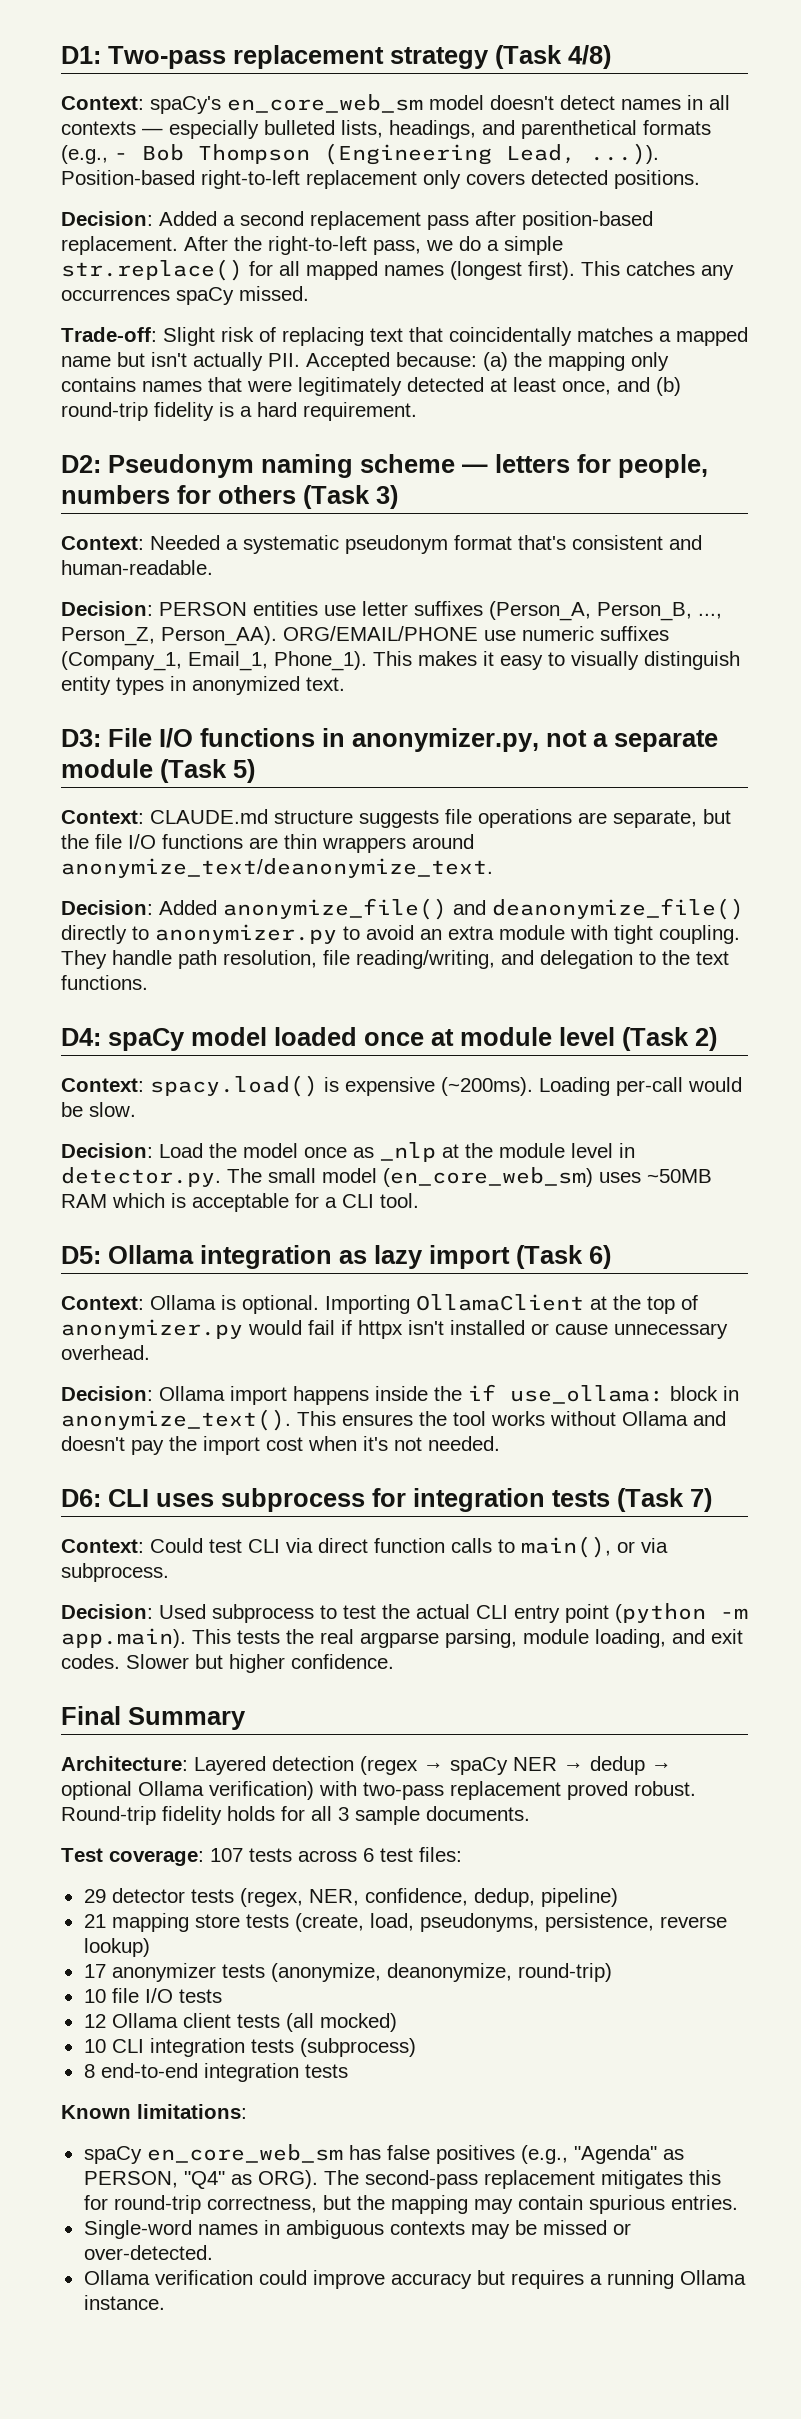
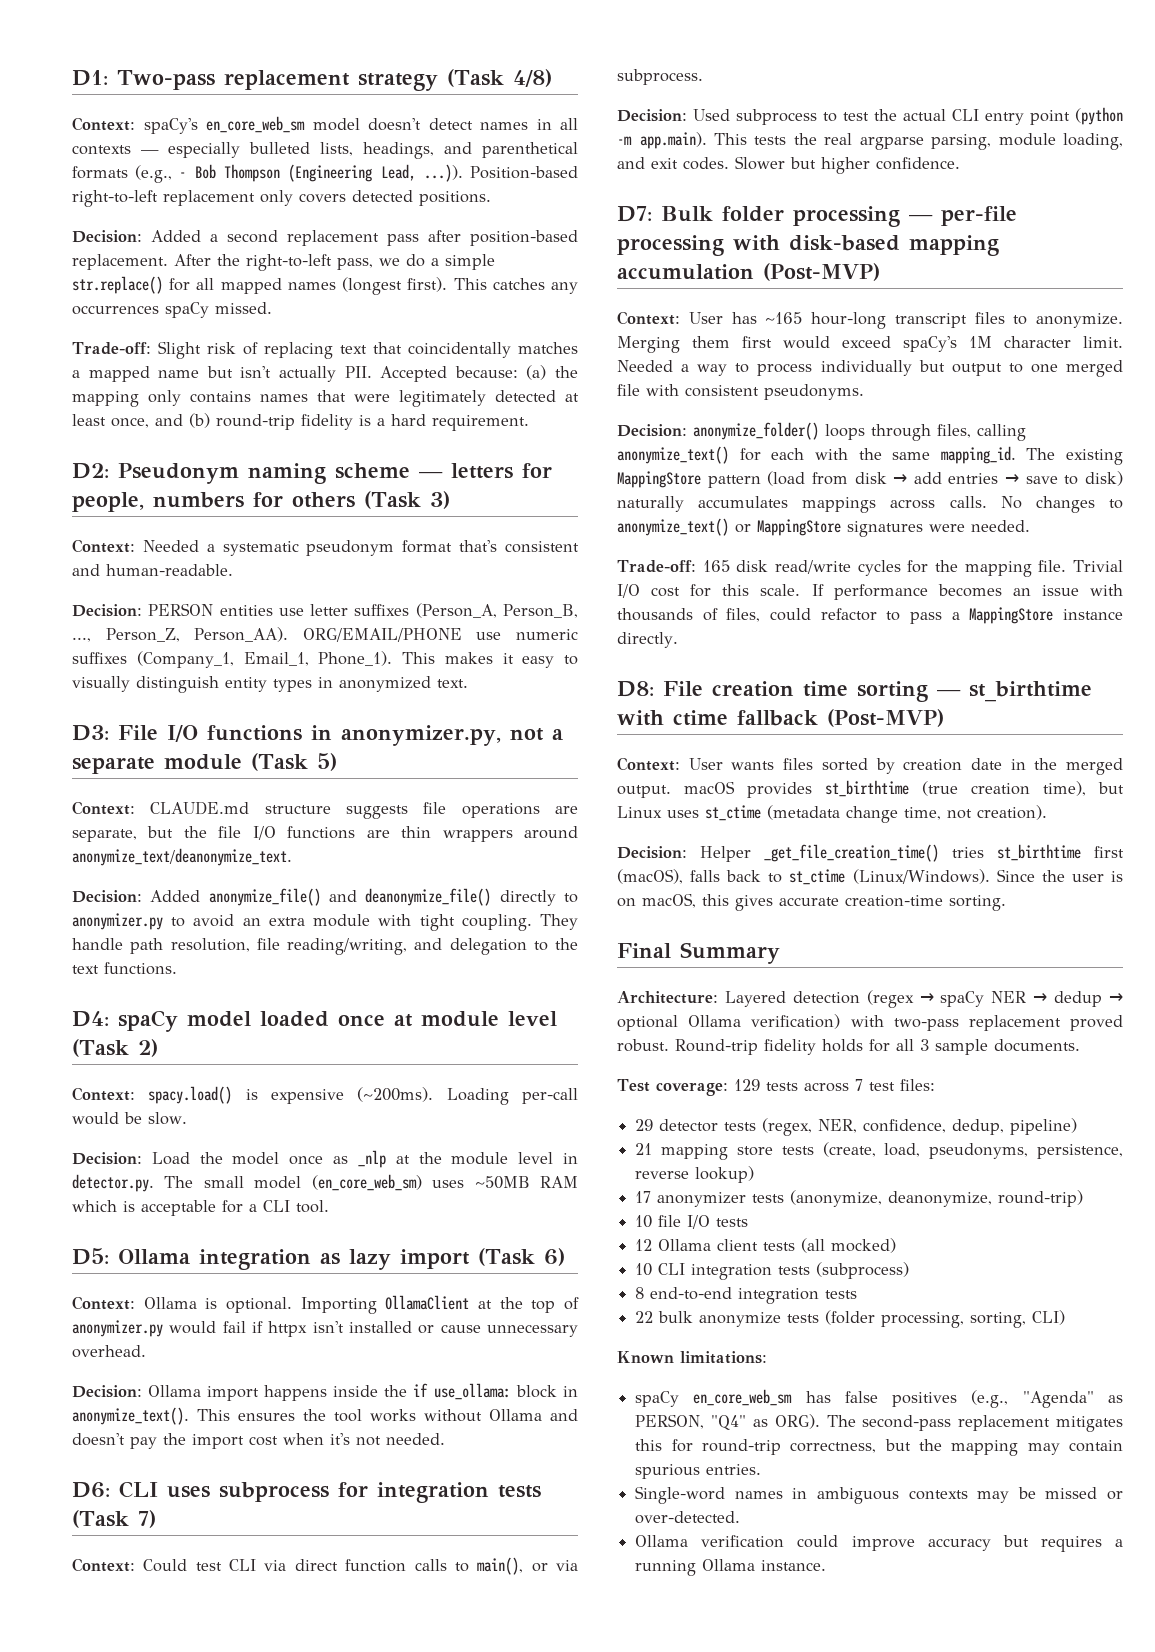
(394, 1661) none -> [617,206,1017,227] [617,235,999,256] [617,263,880,281] [617,311,1123,329] [617,336,1123,353] [617,360,1123,377] [617,384,864,400] [617,422,1026,441] [617,446,1123,465] [617,471,1123,488] [617,496,1123,513] [617,518,1030,537] [617,560,1124,577] [617,584,1123,600] [617,607,1123,624] [617,632,678,648] [617,681,1092,702] [617,709,944,727] [617,757,1123,775] [617,780,1124,798] [617,805,1047,823] [617,844,1124,862] [617,869,1123,885] [617,893,1006,911] // D7: Bulk folder processing — per-file processing with disk-based mapping accumulation (Post-MVP) // Context: User has ~165 hour-long transcript files to anonymize. Merging them first would exceed spaCy's 1M character limit. Needed a way to process individually but output to one merged file with consistent pseudonyms. // Decision: anonymize_folder() loops through files, calling anonymize_text() for each with the same mapping_id. The existing MappingStore pattern (load from disk → add entries → save to disk) naturally accumulates mappings across calls. No changes to anonymize_text() or MappingStore signatures were needed. // Trade-off: 165 disk read/write cycles for the mapping file. Trivial I/O cost for this scale. If performance becomes an issue with thousands of files, could refactor to pass a MappingStore instance directly. // D8: File creation time sorting — st_birthtime with ctime fallback (Post-MVP) // Context: User wants files sorted by creation date in the merged output. macOS provides st_birthtime (true creation time), but Linux uses st_ctime (metadata change time, not creation). // Decision: Helper _get_file_creation_time() tries st_birthtime first (macOS), falls back to st_ctime (Linux/Windows). Since the user is on macOS, this gives accurate creation-time sorting.
[210,1848,243,1862] 107 -> [733,1079,760,1091] 129
[363,1848,374,1862] 6 -> [854,1079,863,1091] 7
(348, 2071) none -> [635,1310,1066,1328] // 22 bulk anonymize tests (folder processing, sorting, CLI)

